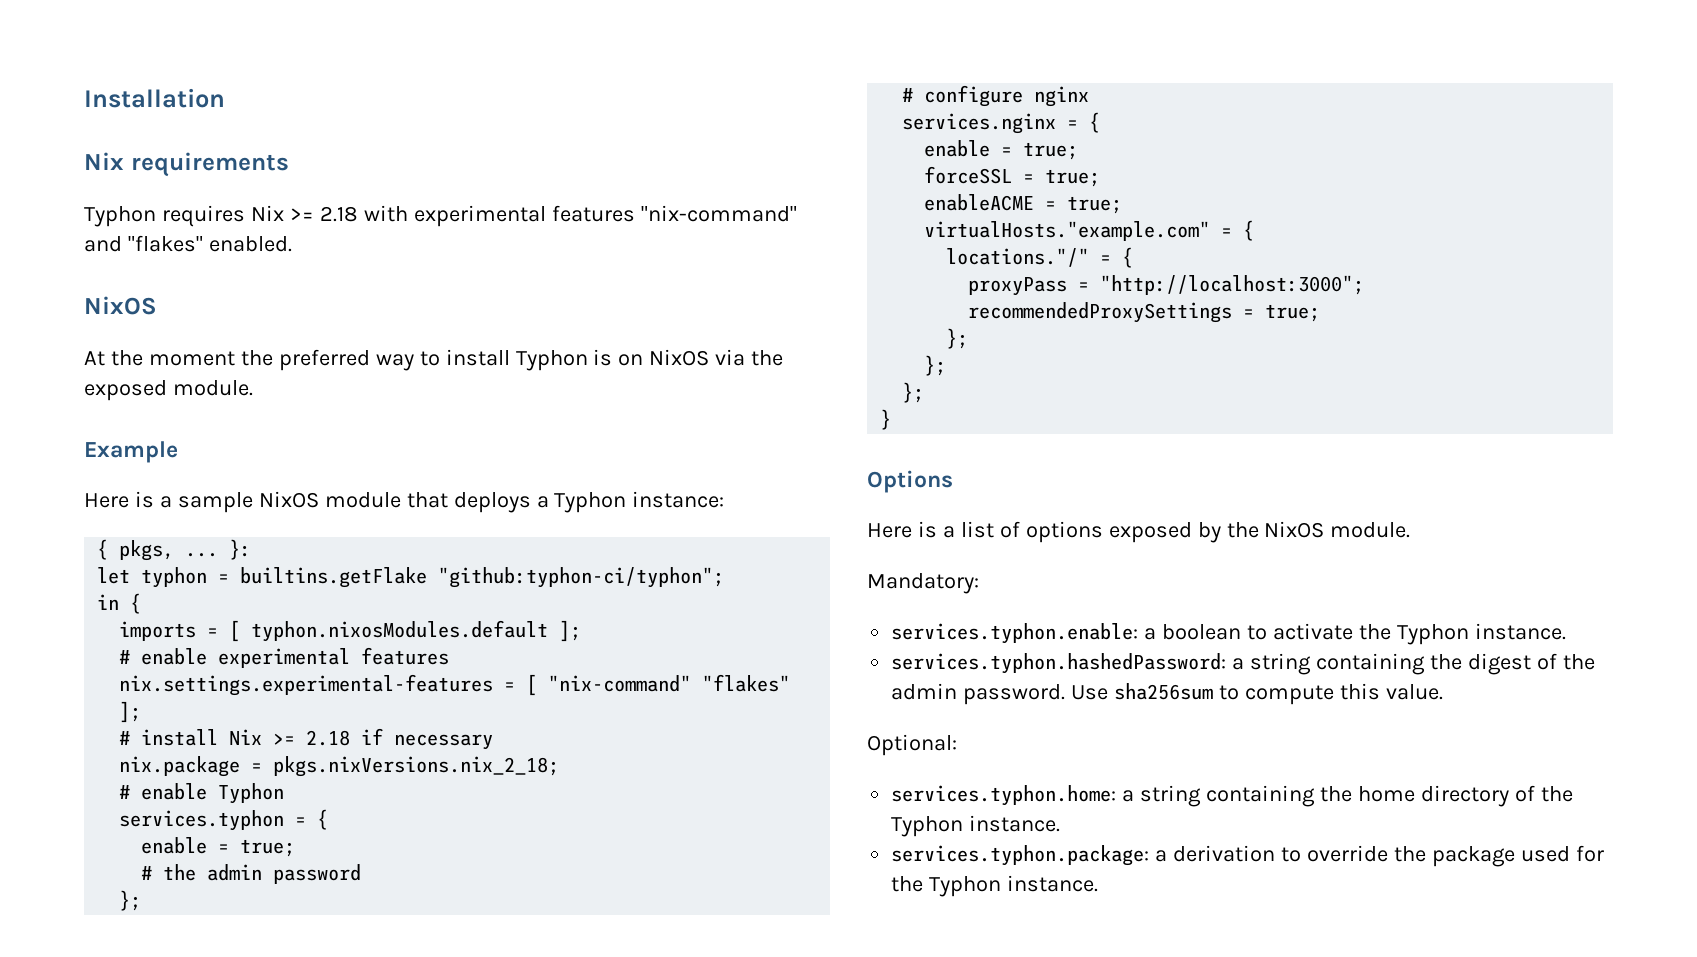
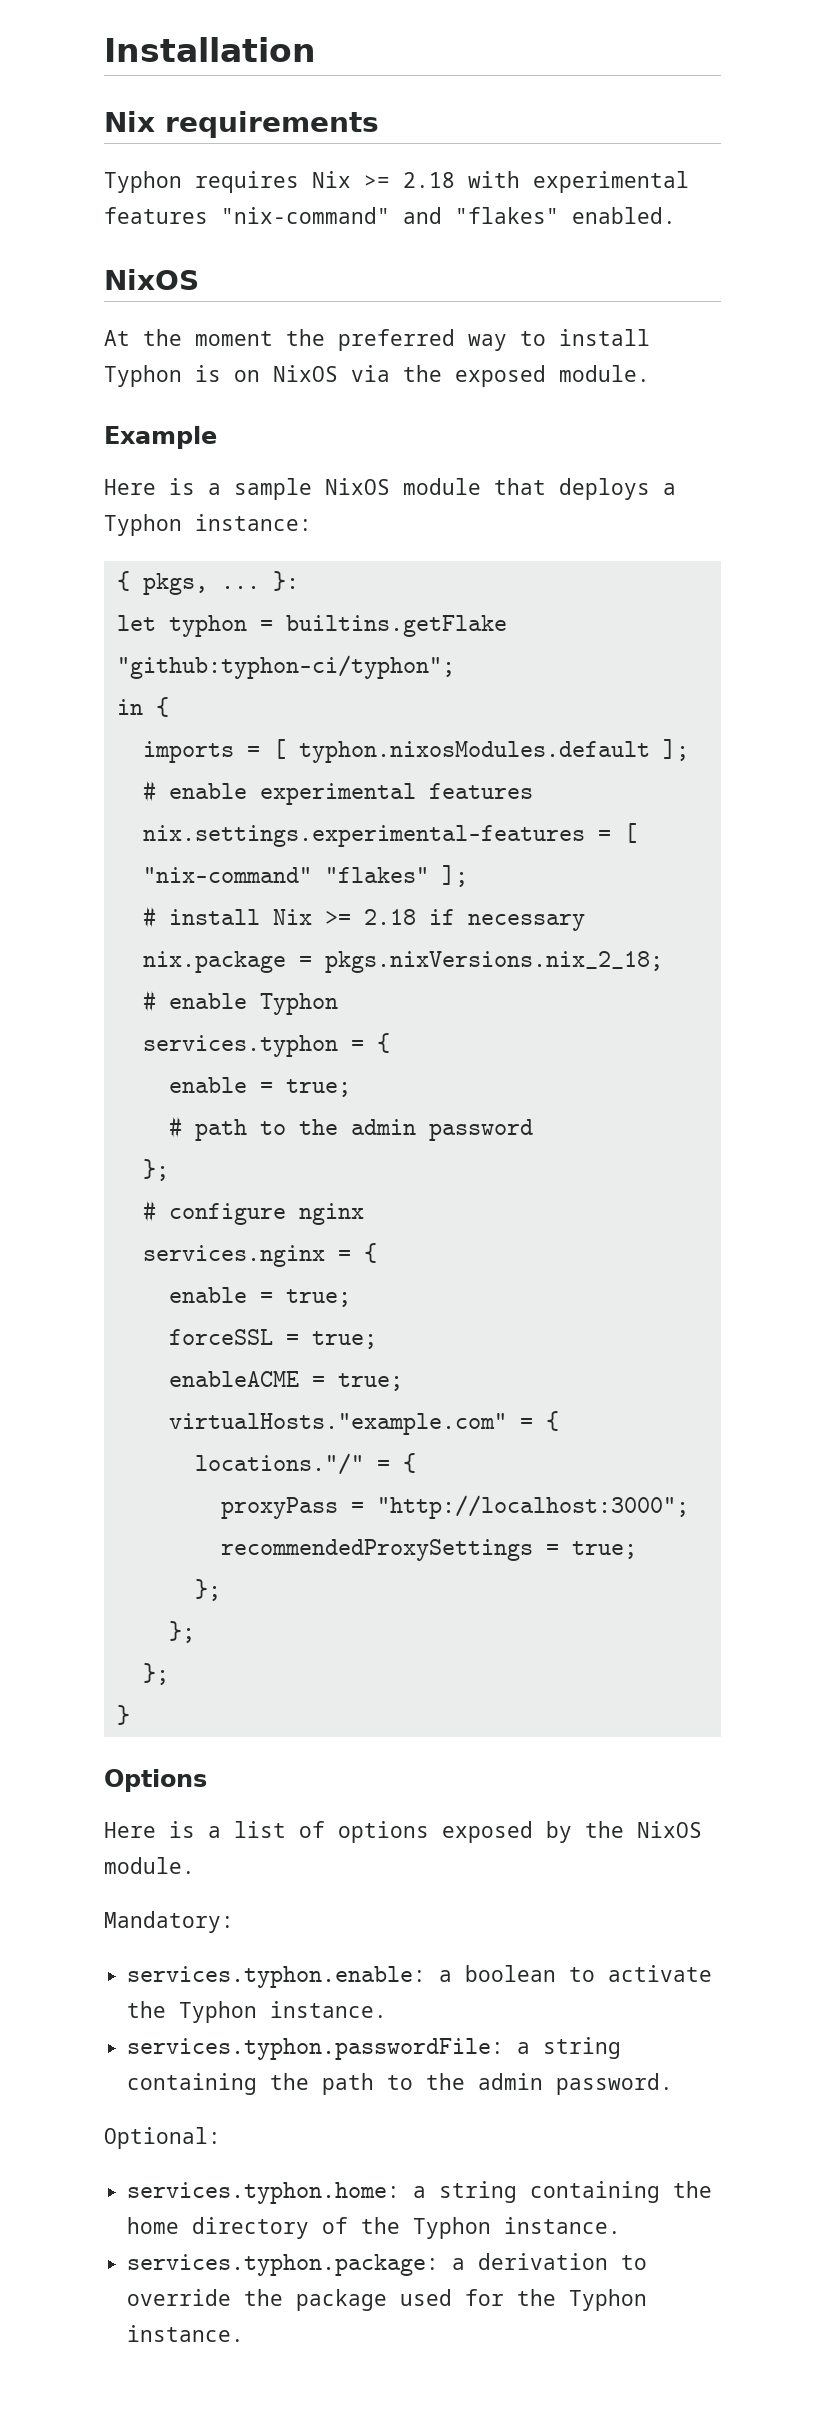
(153, 873) none -> [194,1119,286,1141] path to
[891,653,1557,675] services.typhon.hashedPassword: a string containing the digest of -> [127,2037,622,2060] [127,2073,414,2095] services.typhon.passwordFile: a string containing the path to
[1071,683,1443,705] Use sha256sum to compute this value. -> (674, 2084) none

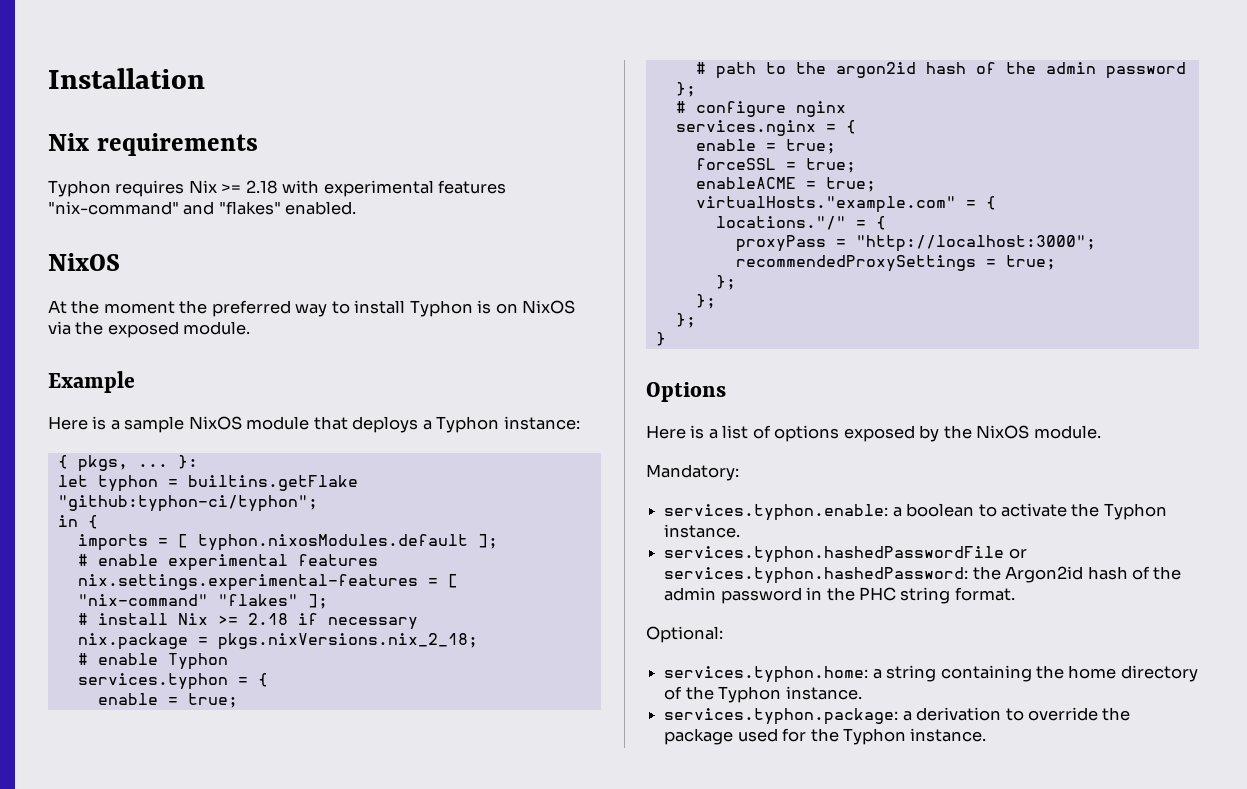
(338, 1127) none -> [835,62,1036,78] argon2id hash of the
[127,2037,622,2060] [127,2073,674,2095] services.typhon.passwordFile: a string containing the path to the admin password. -> [664,546,1027,563] [664,566,1182,584] [664,587,1015,604] services.typhon.hashedPasswordFile or services.typhon.hashedPassword: the Argon2id hash of the admin password in the PHC string format.

